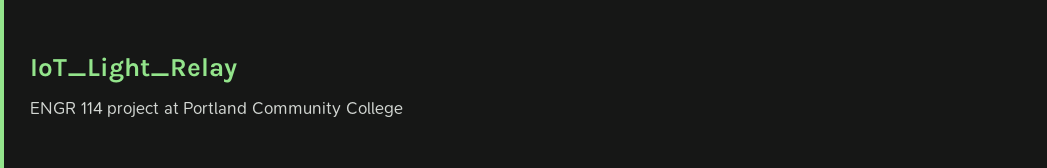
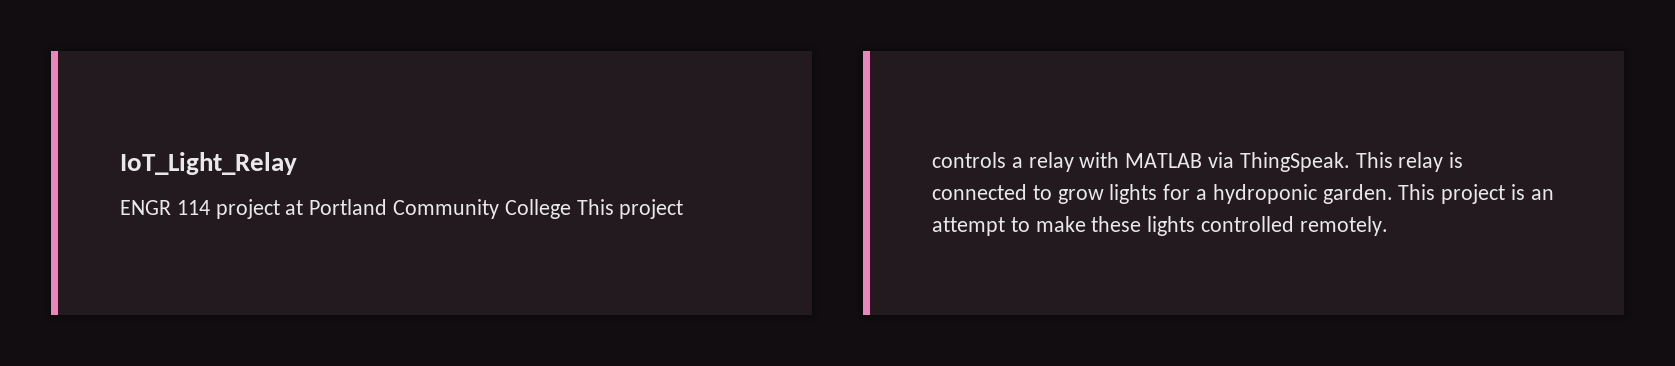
(403, 109) none -> [576,199,684,219] [932,152,1464,172] [932,184,1554,204] [932,216,1388,236] This project controls a relay with MATLAB via ThingSpeak. This relay is connected to grow lights for a hydroponic garden. This project is an attempt to make these lights controlled remotely.

